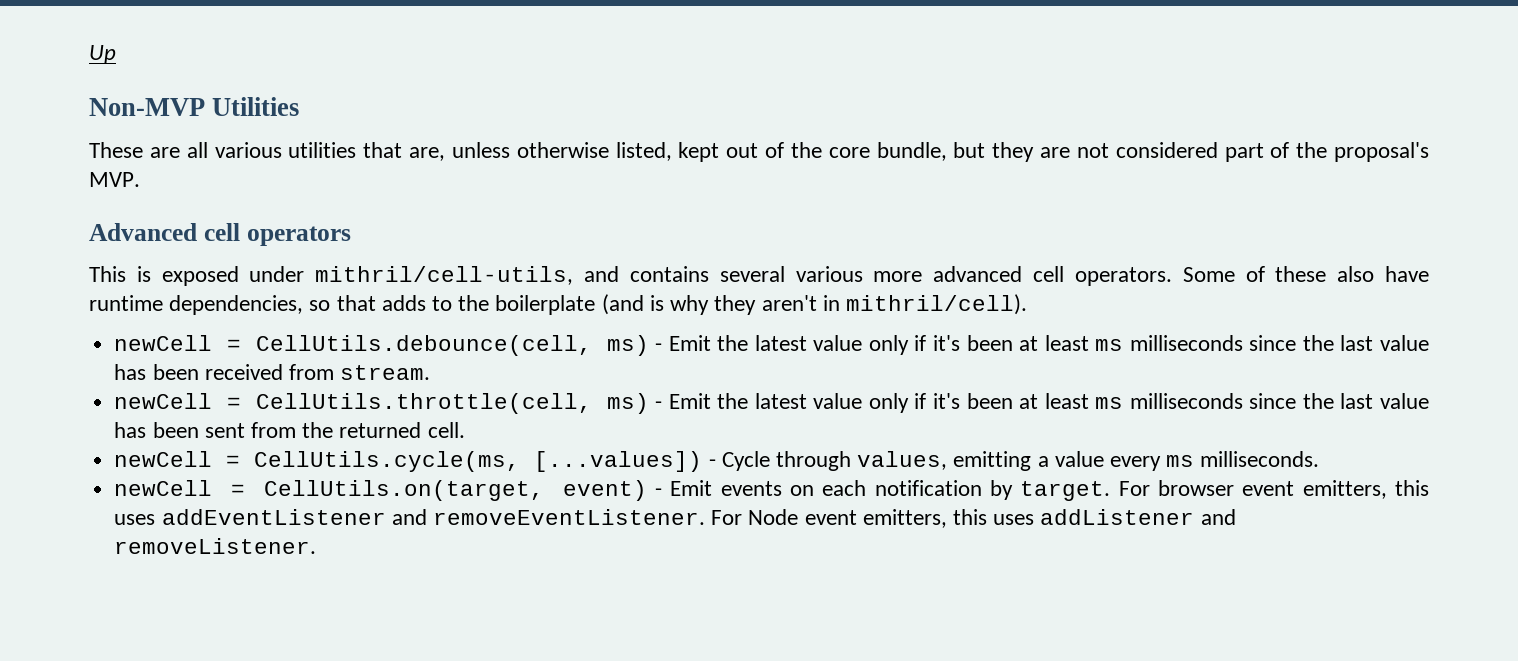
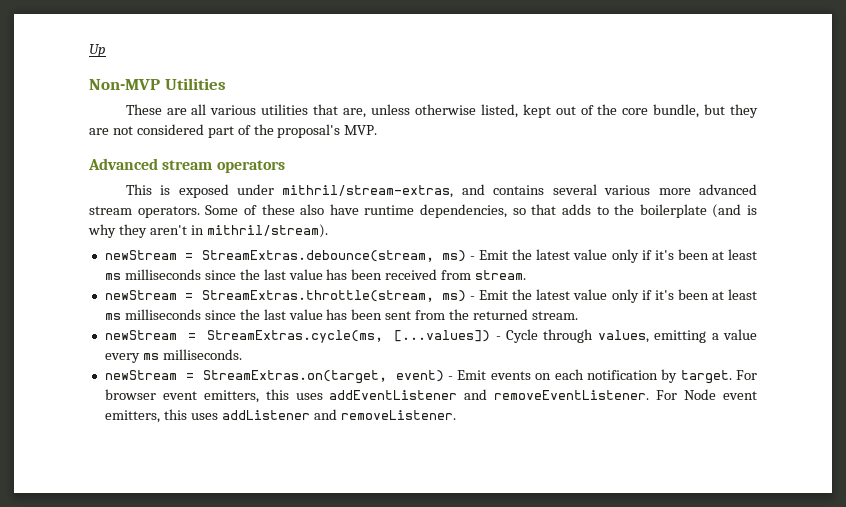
[203,223,240,241] cell -> [162,160,213,170] stream
[315,266,574,285] mithril/cell-utils, -> [282,185,454,198] mithril/stream-extras,
[1033,266,1065,282] cell -> [89,206,132,215] stream
[845,294,1027,315] [114,335,592,356] mithril/cell). // newCell = CellUtils.debounce(cell, -> [206,224,328,238] [104,250,434,262] mithril/stream). // newStream = StreamExtras.debounce(stream,
[114,393,592,414] newCell = CellUtils.throttle(cell, -> [104,290,434,302] newStream = StreamExtras.throttle(stream,
[427,422,465,438] [114,451,521,472] cell. // newCell = CellUtils.cycle(ms, -> [531,311,578,320] [104,330,384,343] stream. // newStream = StreamExtras.cycle(ms,
[114,480,544,501] newCell = CellUtils.on(target, -> [104,370,387,384] newStream = StreamExtras.on(target,

